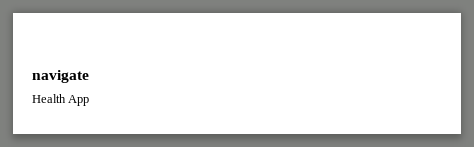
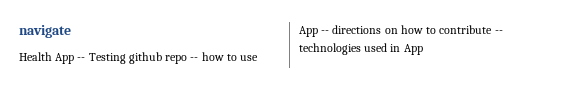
(90, 100) none -> [77,52,259,64] [299,25,503,37] [299,43,423,55] -- Testing github repo -- how to use App -- directions on how to contribute -- technologies used in App

